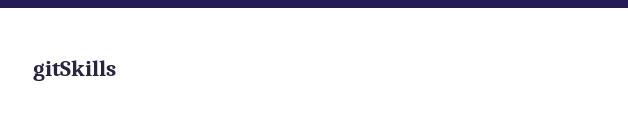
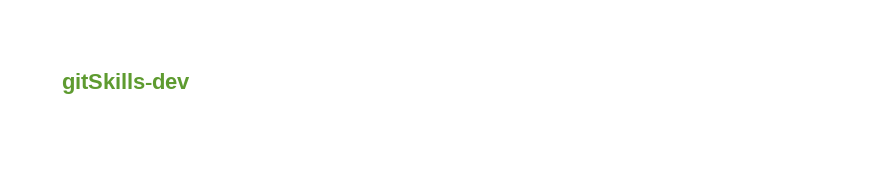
[33,60,116,81] gitSkills -> [62,73,190,94] gitSkills-dev

